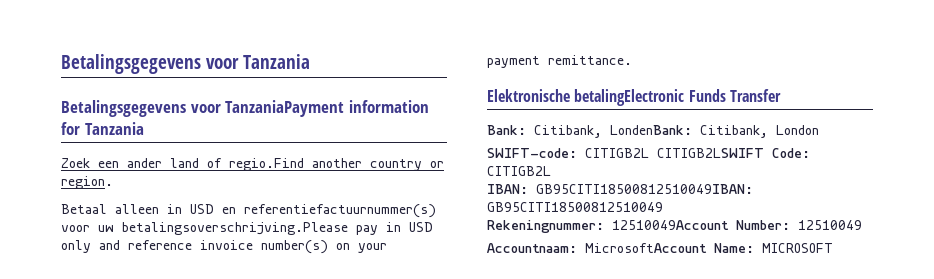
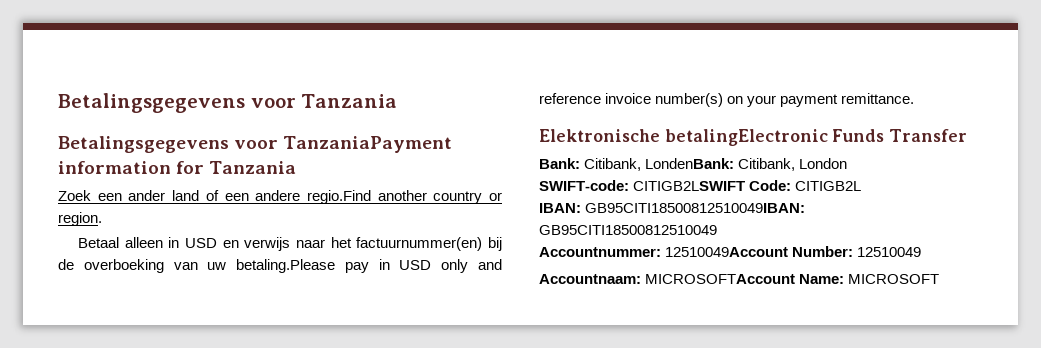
(222, 163) none -> [224,190,301,201] een andere
[244,204,436,218] [61,222,348,235] referentiefactuurnummer(s) voor uw betalingsoverschrijving.Please -> [244,237,502,251] [58,259,336,273] verwijs naar het factuurnummer(en) bij de overboeking van uw betaling.Please
[585,148,649,158] CITIGB2L -> (629, 185) none
[487,220,604,233] Rekeningnummer: -> [539,247,661,257] Accountnummer:
[585,243,707,253] MicrosoftAccount -> [645,274,796,284] MICROSOFTAccount

